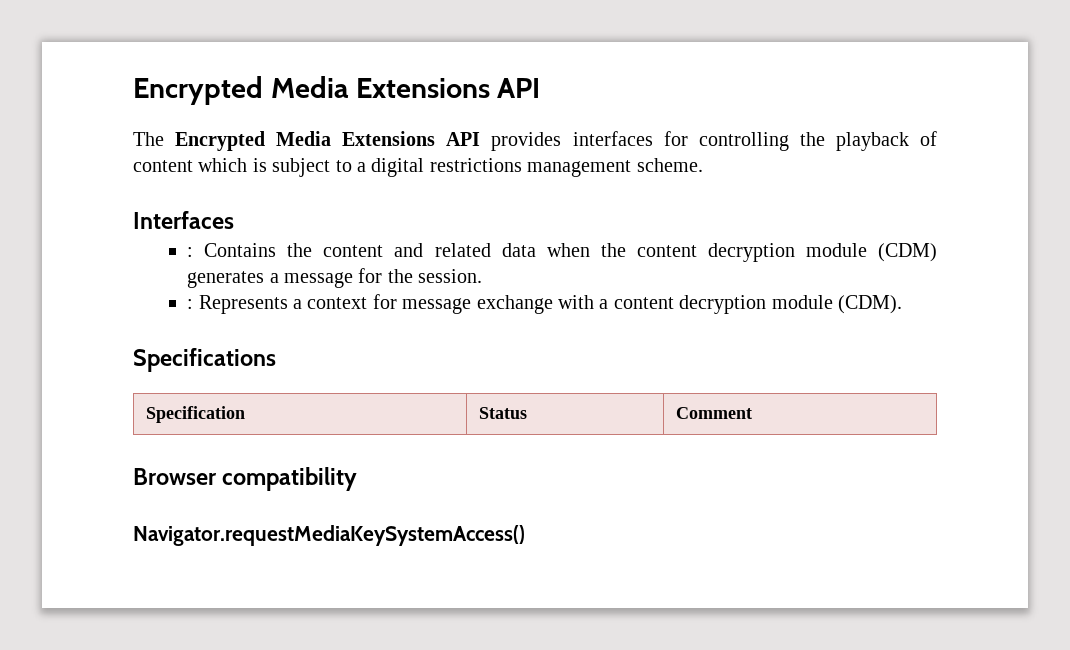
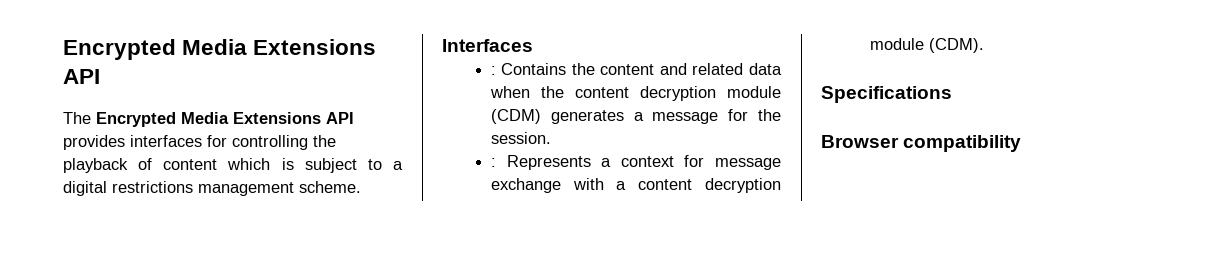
[145,406,245,423] [478,407,527,419] [675,407,752,419] // Specification | Status | Comment -> (952, 94) none
[133,525,525,546] // Navigator.requestMediaKeySystemAccess() -> (1022, 143) none

